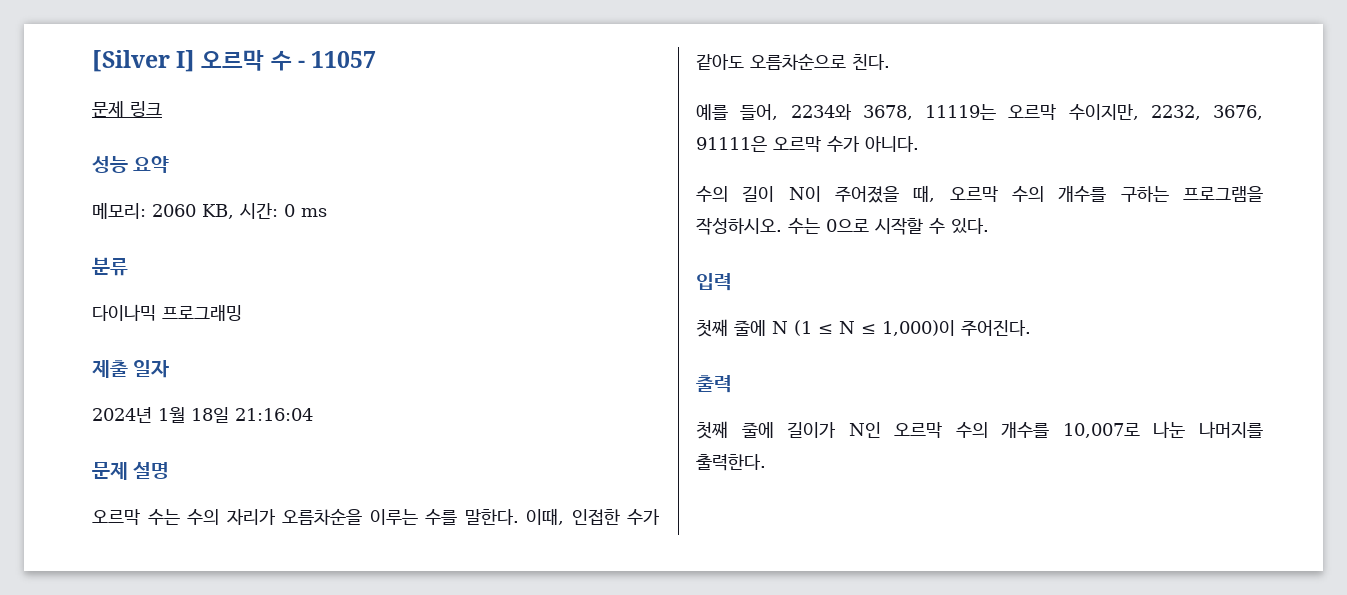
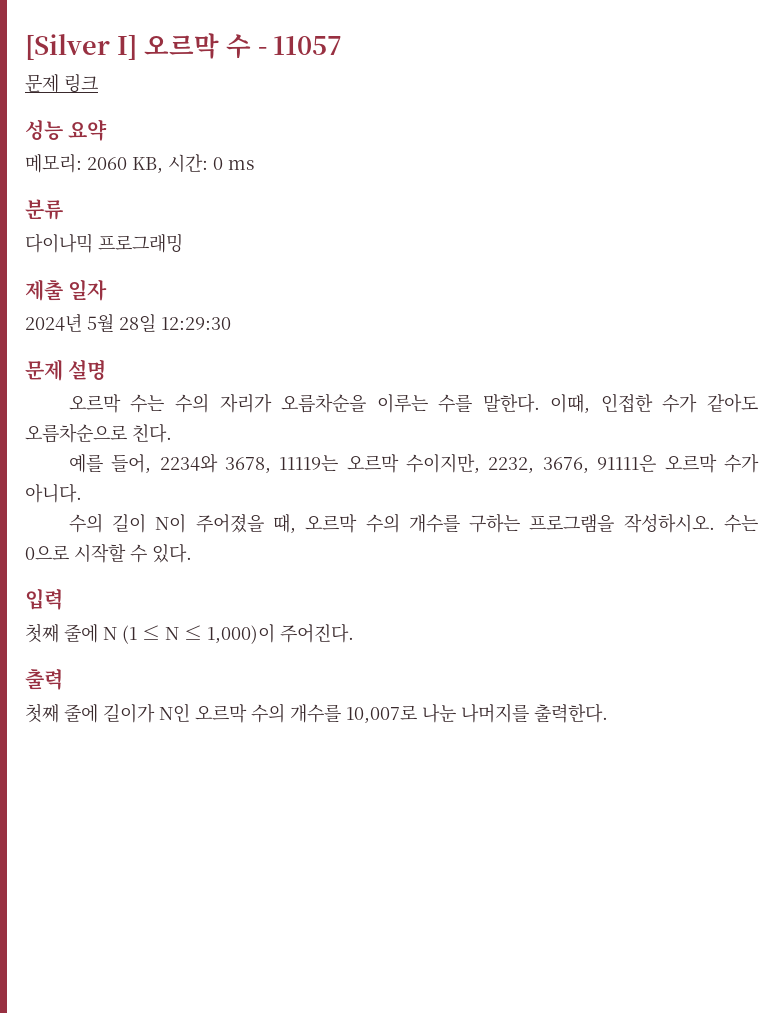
[158,407,313,423] 1월 18일 21:16:04 -> [87,314,231,332] 5월 28일 12:29:30

